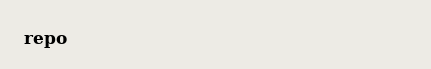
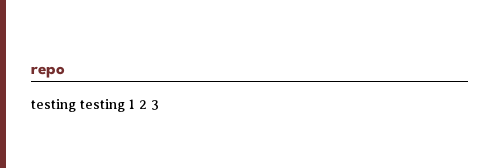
(67, 41) none -> [31,99,159,112] // testing testing 1 2 3

